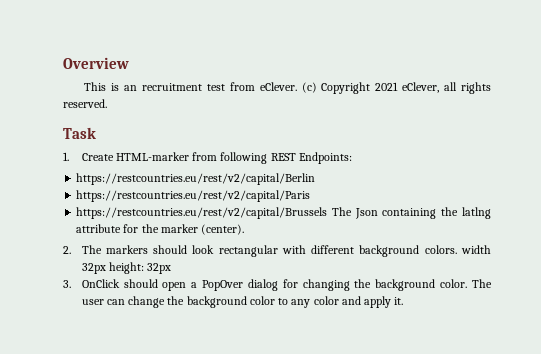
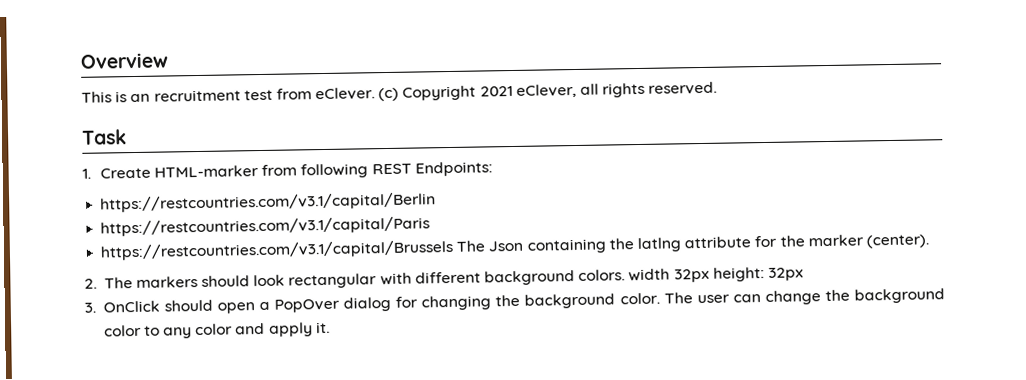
[76,173,316,185] [76,190,311,202] [76,207,328,219] https://restcountries.eu/rest/v2/capital/Berlin // https://restcountries.eu/rest/v2/capital/Paris // https://restcountries.eu/rest/v2/capital/Brussels -> [100,192,437,213] [100,216,431,237] [100,239,455,261] https://restcountries.com/v3.1/capital/Berlin // https://restcountries.com/v3.1/capital/Paris // https://restcountries.com/v3.1/capital/Brussels

